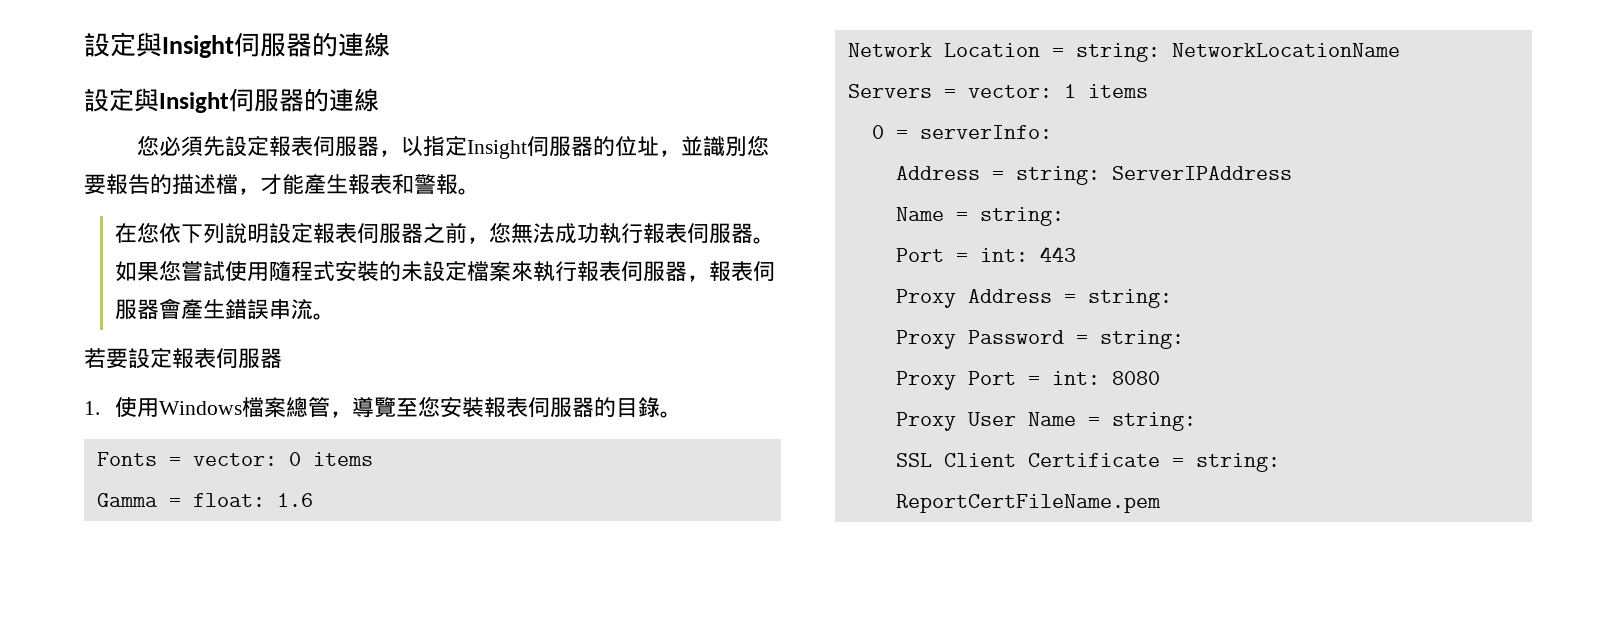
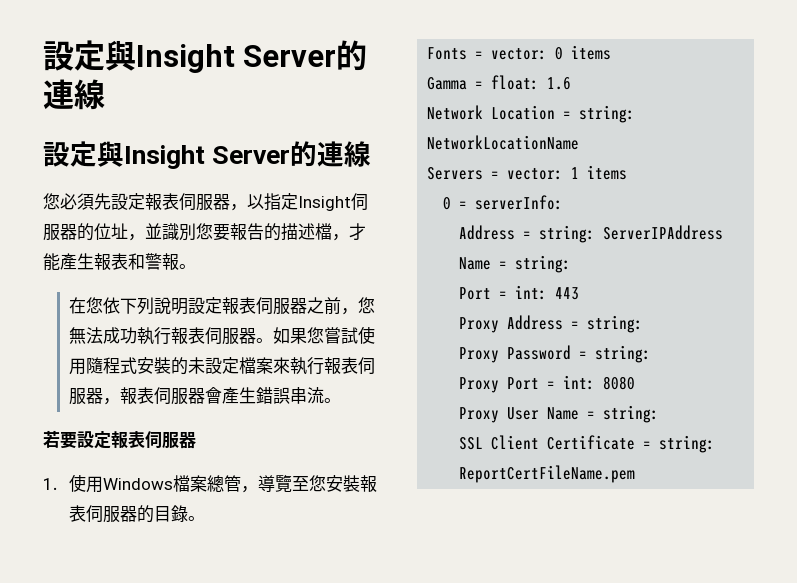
[84,32,312,58] 設定與Insight伺服器 -> [43,40,337,73] 設定與Insight Server
[229,88,304,112] 伺服器 -> [212,146,291,164] Server

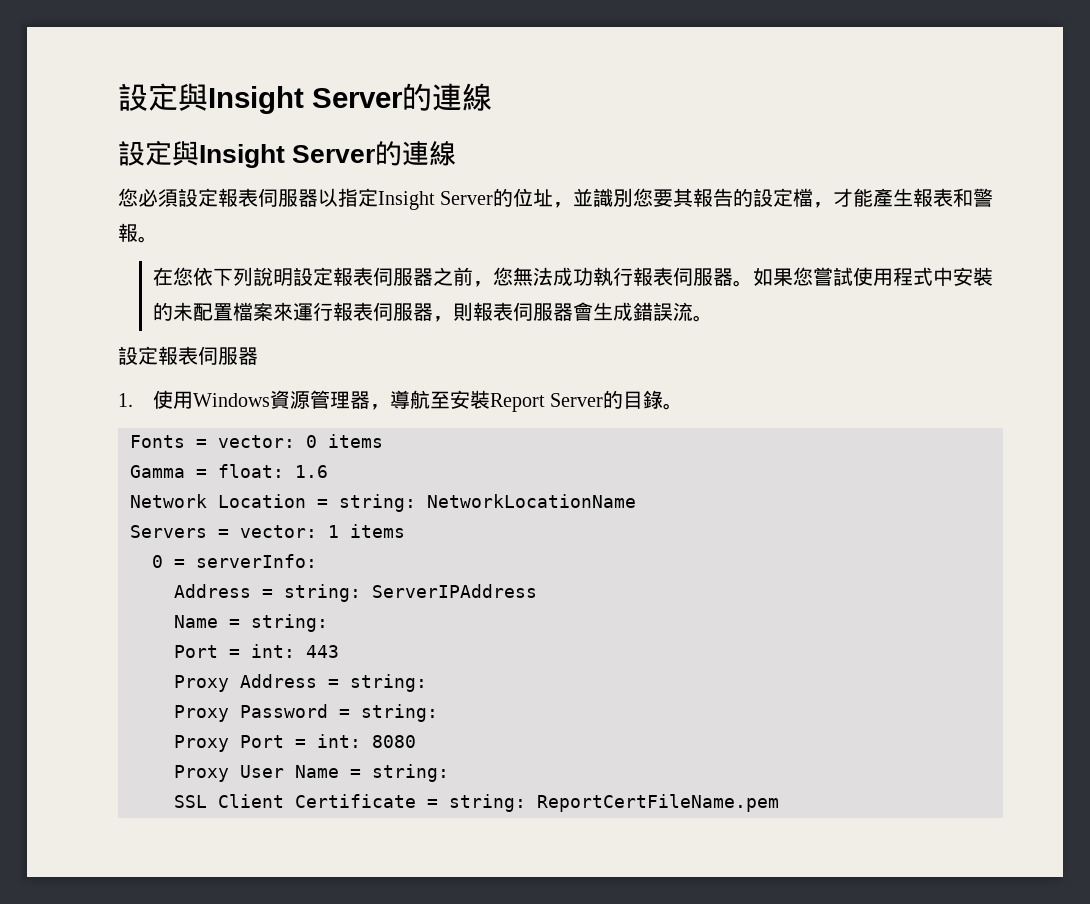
[94,193,247,211] 先設定報表伺服器， -> [178,188,318,207] 設定報表伺服器
[351,193,368,210] [43,224,77,241] 伺服器 -> [440,191,494,205] Server
[230,223,315,241] 報告的描述 -> [673,188,794,207] 其報告的設定
[86,357,138,374] 隨程式 -> [892,267,953,286] 程式中
[205,357,308,375] 設定檔案來執 -> [192,302,313,321] 配置檔案來運
(121, 401) none -> [452,302,473,321] 則
[222,387,308,404] 產生錯誤串 -> [592,302,673,321] 生成錯誤
[43,430,77,449] 若要 -> (713, 318) none
[173,475,378,493] [69,505,138,523] 檔案總管，導覽至您安裝報表伺服器 -> [269,390,604,412] 資源管理器，導航至安裝Report Server

